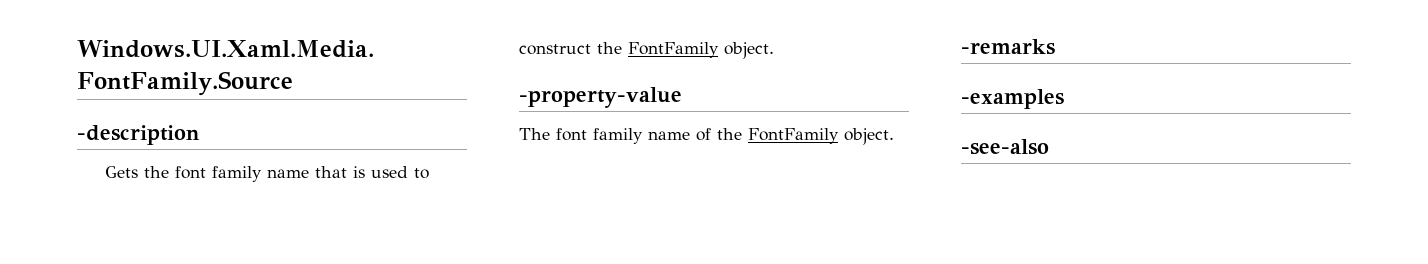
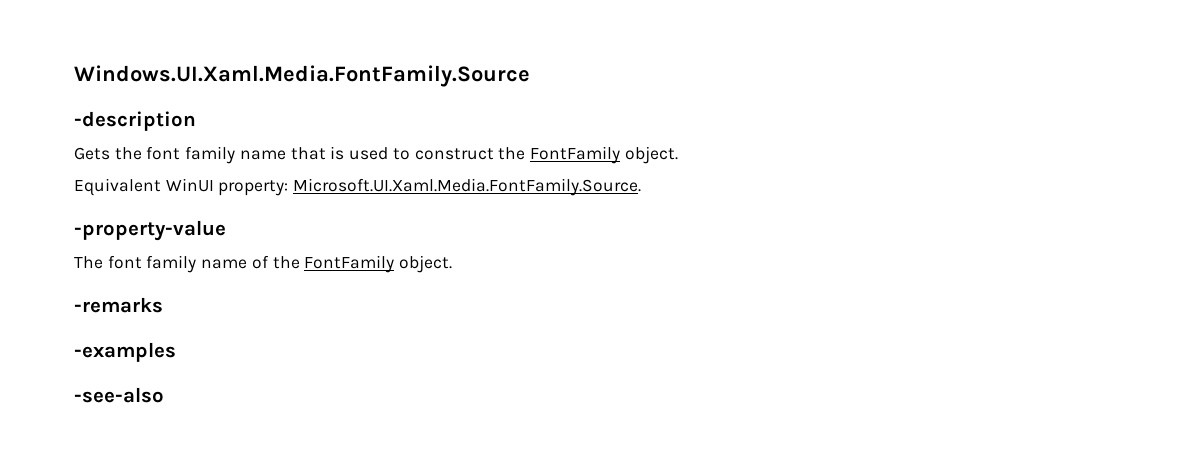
(774, 50) none -> [74,178,642,196] // Equivalent WinUI property: Microsoft.UI.Xaml.Media.FontFamily.Source.

